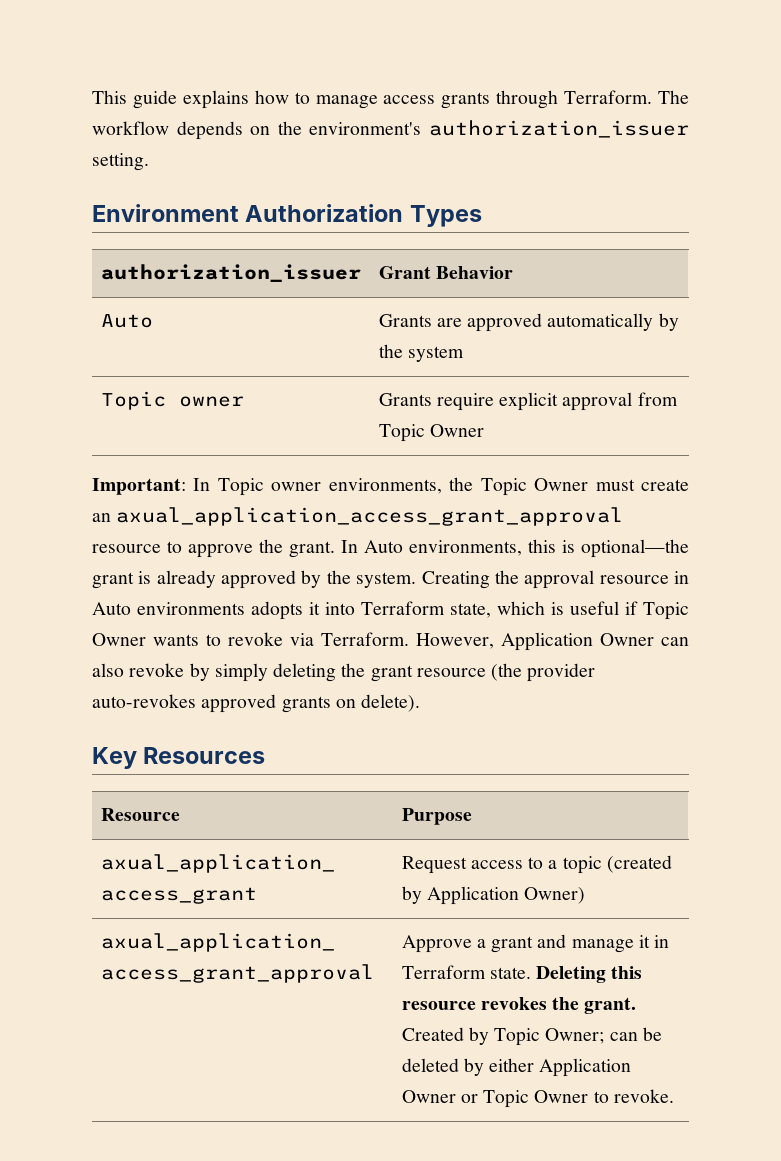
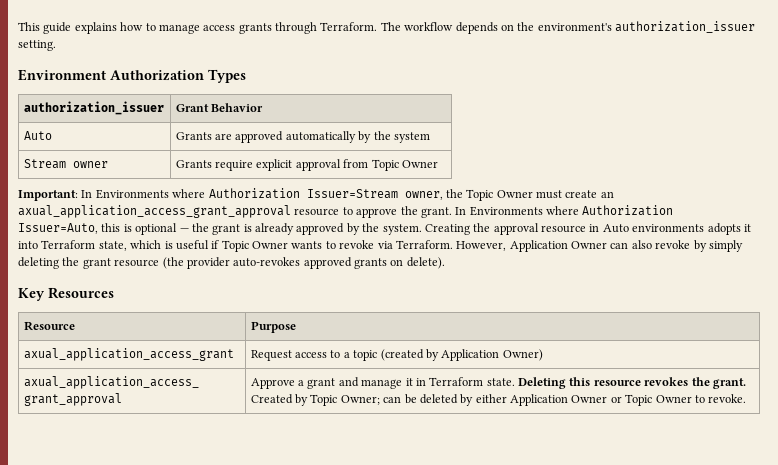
[100,391,166,410] Topic -> [23,159,66,169] Stream
[217,478,442,496] Topic owner environments, -> [95,188,443,200] Environments where Authorization Issuer=Stream owner,
[364,539,689,558] Auto environments, this is optional—the -> [469,205,674,216] [18,223,209,235] Environments where Authorization Issuer=Auto, this is optional — the

